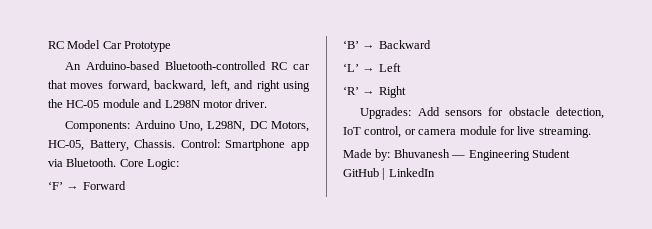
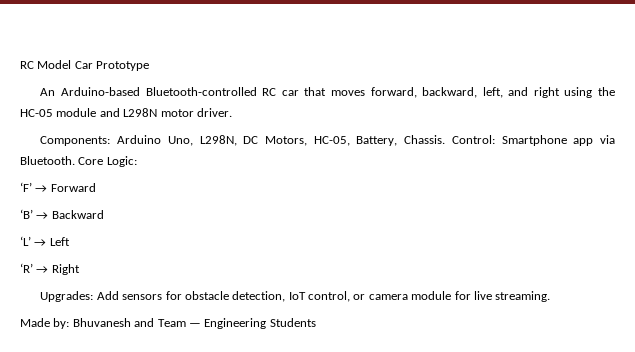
[451,149,570,161] [343,168,435,180] — Engineering Student GitHub | LinkedIn -> [134,318,316,329] and Team — Engineering Students

